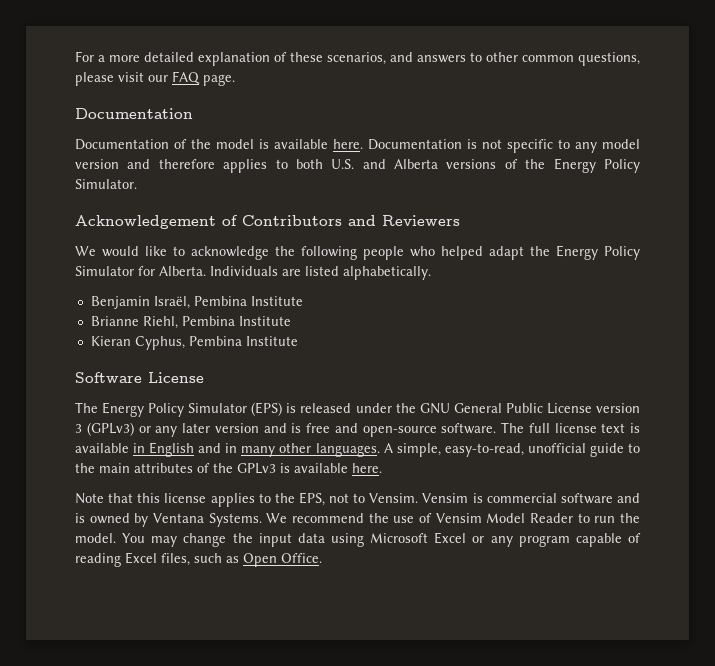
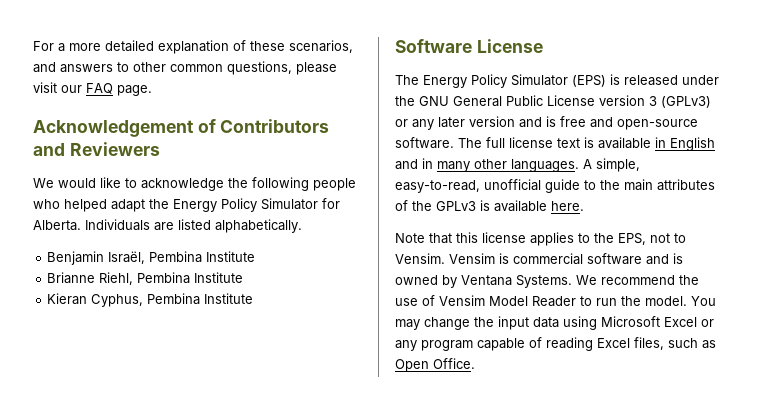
[75,108,193,119] [75,139,640,153] [75,158,640,173] [75,179,137,189] // Documentation // Documentation of the model is available here. Documentation is not specific to any model version and therefore applies to both U.S. and Alberta versions of the Energy Policy Simulator. -> (152, 90) none

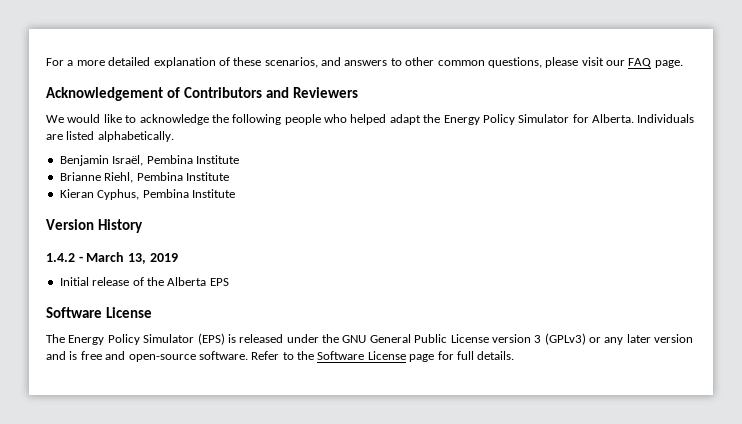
(254, 298) none -> [46,219,143,233] [46,252,178,264] [59,277,229,286] // Version History // 1.4.2 - March 13, 2019 // Initial release of the Alberta EPS
[458,137,715,151] [395,158,640,172] [395,179,715,193] [395,200,584,212] [395,232,686,246] [395,253,683,265] [395,275,699,288] [395,295,716,307] [395,316,714,330] [395,337,716,351] [395,358,475,372] The full license text is available in English and in many other languages. A simple, easy-to-read, unofficial guide to the main attributes of the GPLv3 is available here. // Note that this license applies to the EPS, not to Vensim. Vensim is commercial software and is owned by Ventana Systems. We recommend the use of Vensim Model Reader to run the model. You may change the input data using Microsoft Excel or any program capable of reading Excel files, such as Open Office. -> [251,351,515,362] Refer to the Software License page for full details.

